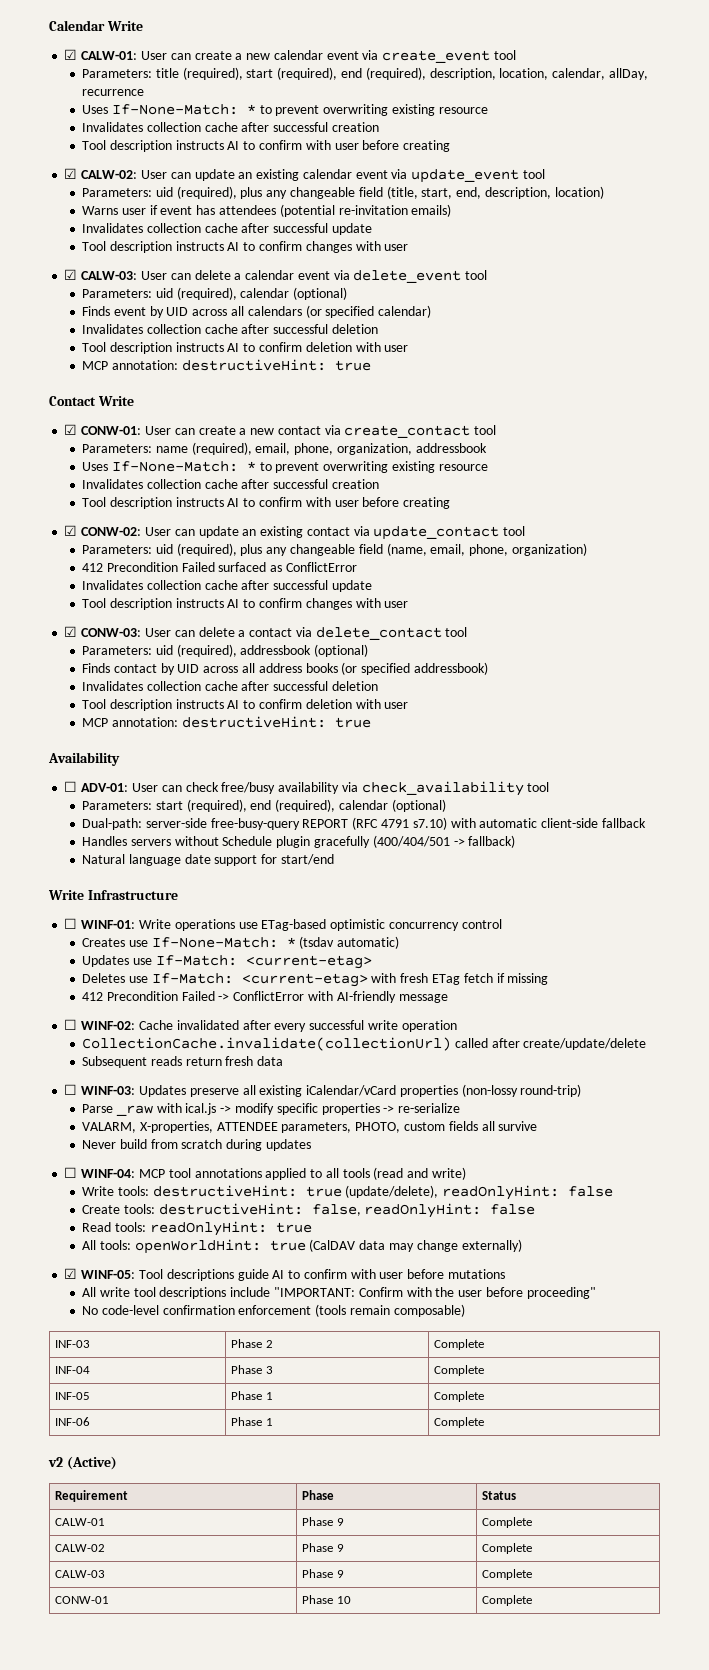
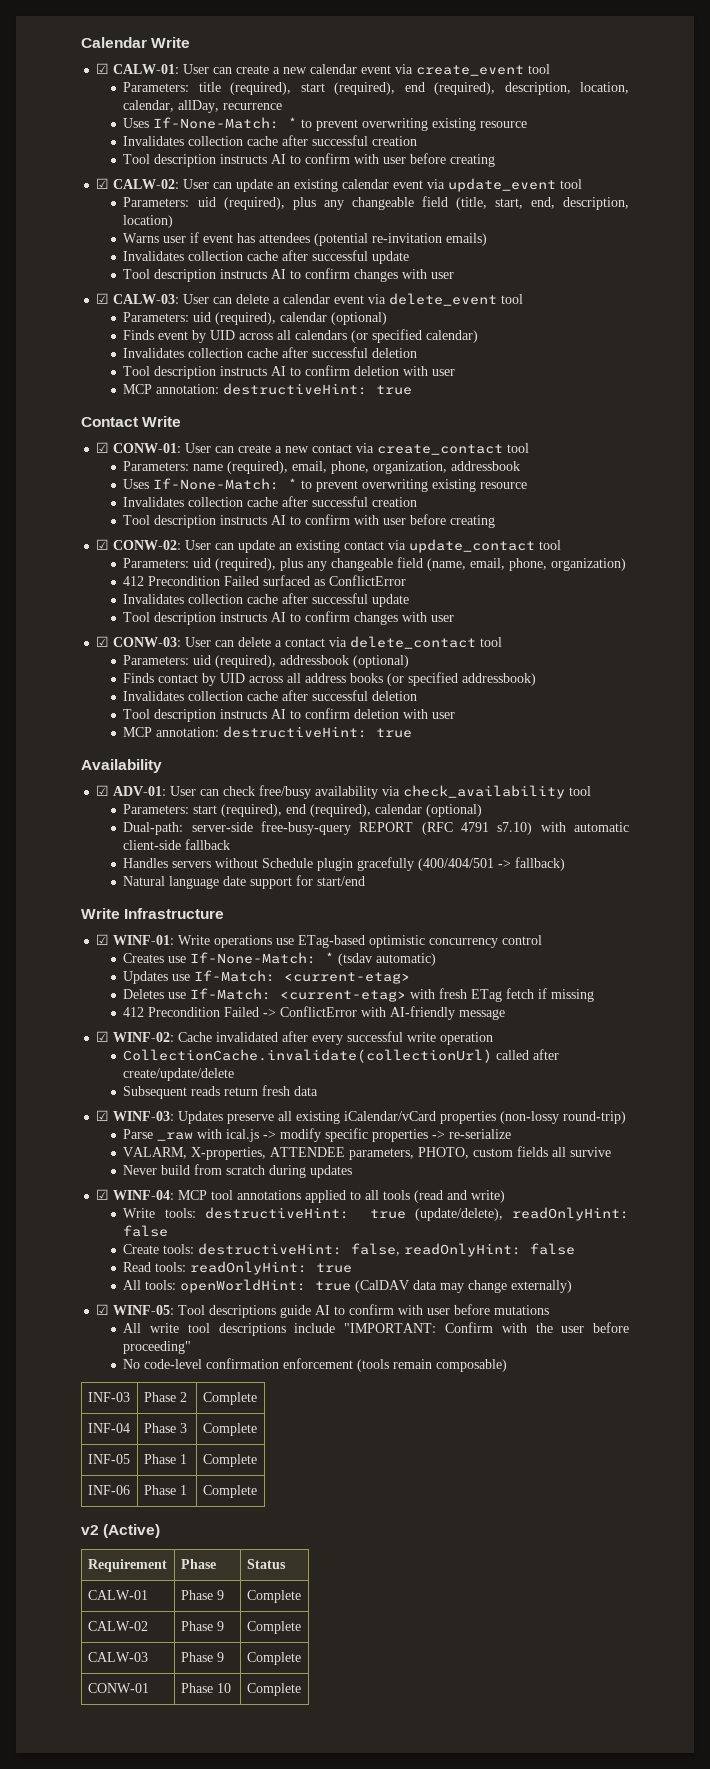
[64,781,78,792] ☐ -> [96,785,110,796] ☑
[64,918,78,929] ☐ -> [96,934,110,945] ☑
[64,1019,78,1030] ☐ -> [96,1031,110,1042] ☑
[64,1084,78,1095] ☐ -> [96,1110,110,1121] ☑
[64,1167,78,1178] ☐ -> [96,1189,110,1200] ☑

